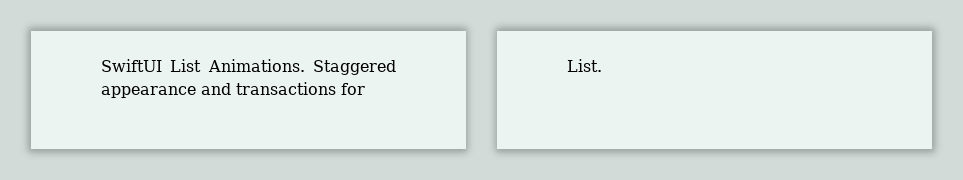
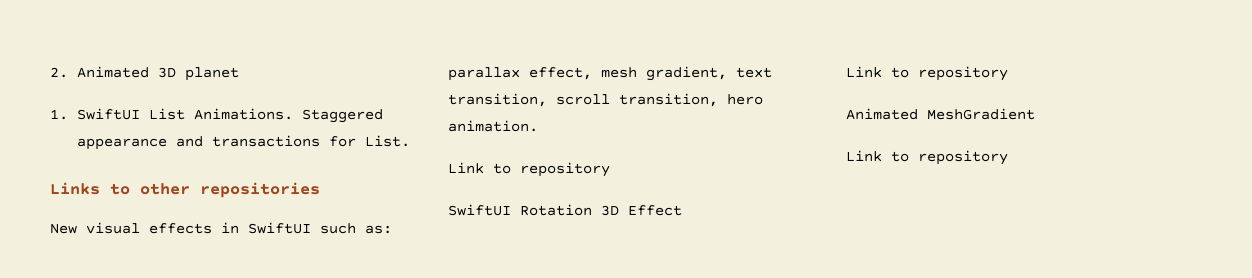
(101, 65) none -> [50,66,239,81] [50,109,68,120] 2. Animated 3D planet // 1.
(602, 65) none -> [50,182,320,198] [50,222,392,234] [448,66,772,81] [448,93,763,107] [448,120,538,132] [448,162,610,177] [448,204,682,216] [846,66,1008,81] [846,108,1035,120] [846,150,1008,165] // Links to other repositories // New visual effects in SwiftUI such as: parallax effect, mesh gradient, text transition, scroll transition, hero animation. // Link to repository // SwiftUI Rotation 3D Effect // Link to repository // Animated MeshGradient // Link to repository

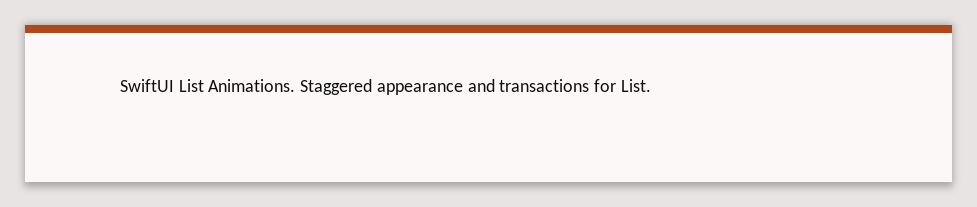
[50,66,239,81] [50,109,68,120] 2. Animated 3D planet // 1. -> (120, 85) none
[50,182,320,198] [50,222,392,234] [448,66,772,81] [448,93,763,107] [448,120,538,132] [448,162,610,177] [448,204,682,216] [846,66,1008,81] [846,108,1035,120] [846,150,1008,165] // Links to other repositories // New visual effects in SwiftUI such as: parallax effect, mesh gradient, text transition, scroll transition, hero animation. // Link to repository // SwiftUI Rotation 3D Effect // Link to repository // Animated MeshGradient // Link to repository -> (651, 85) none

